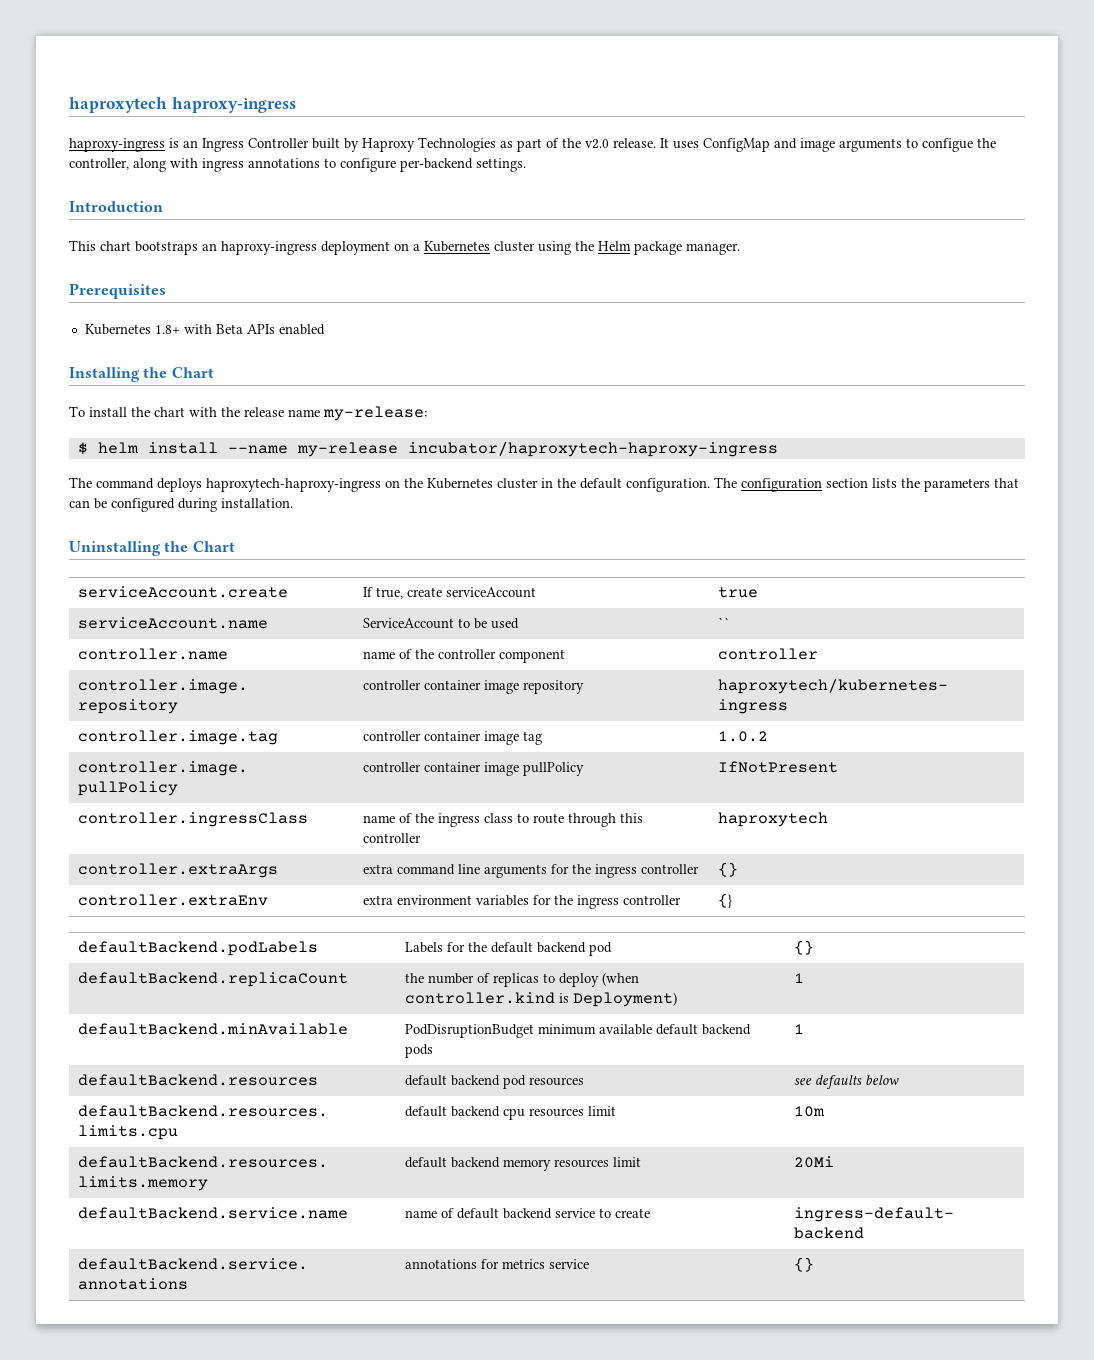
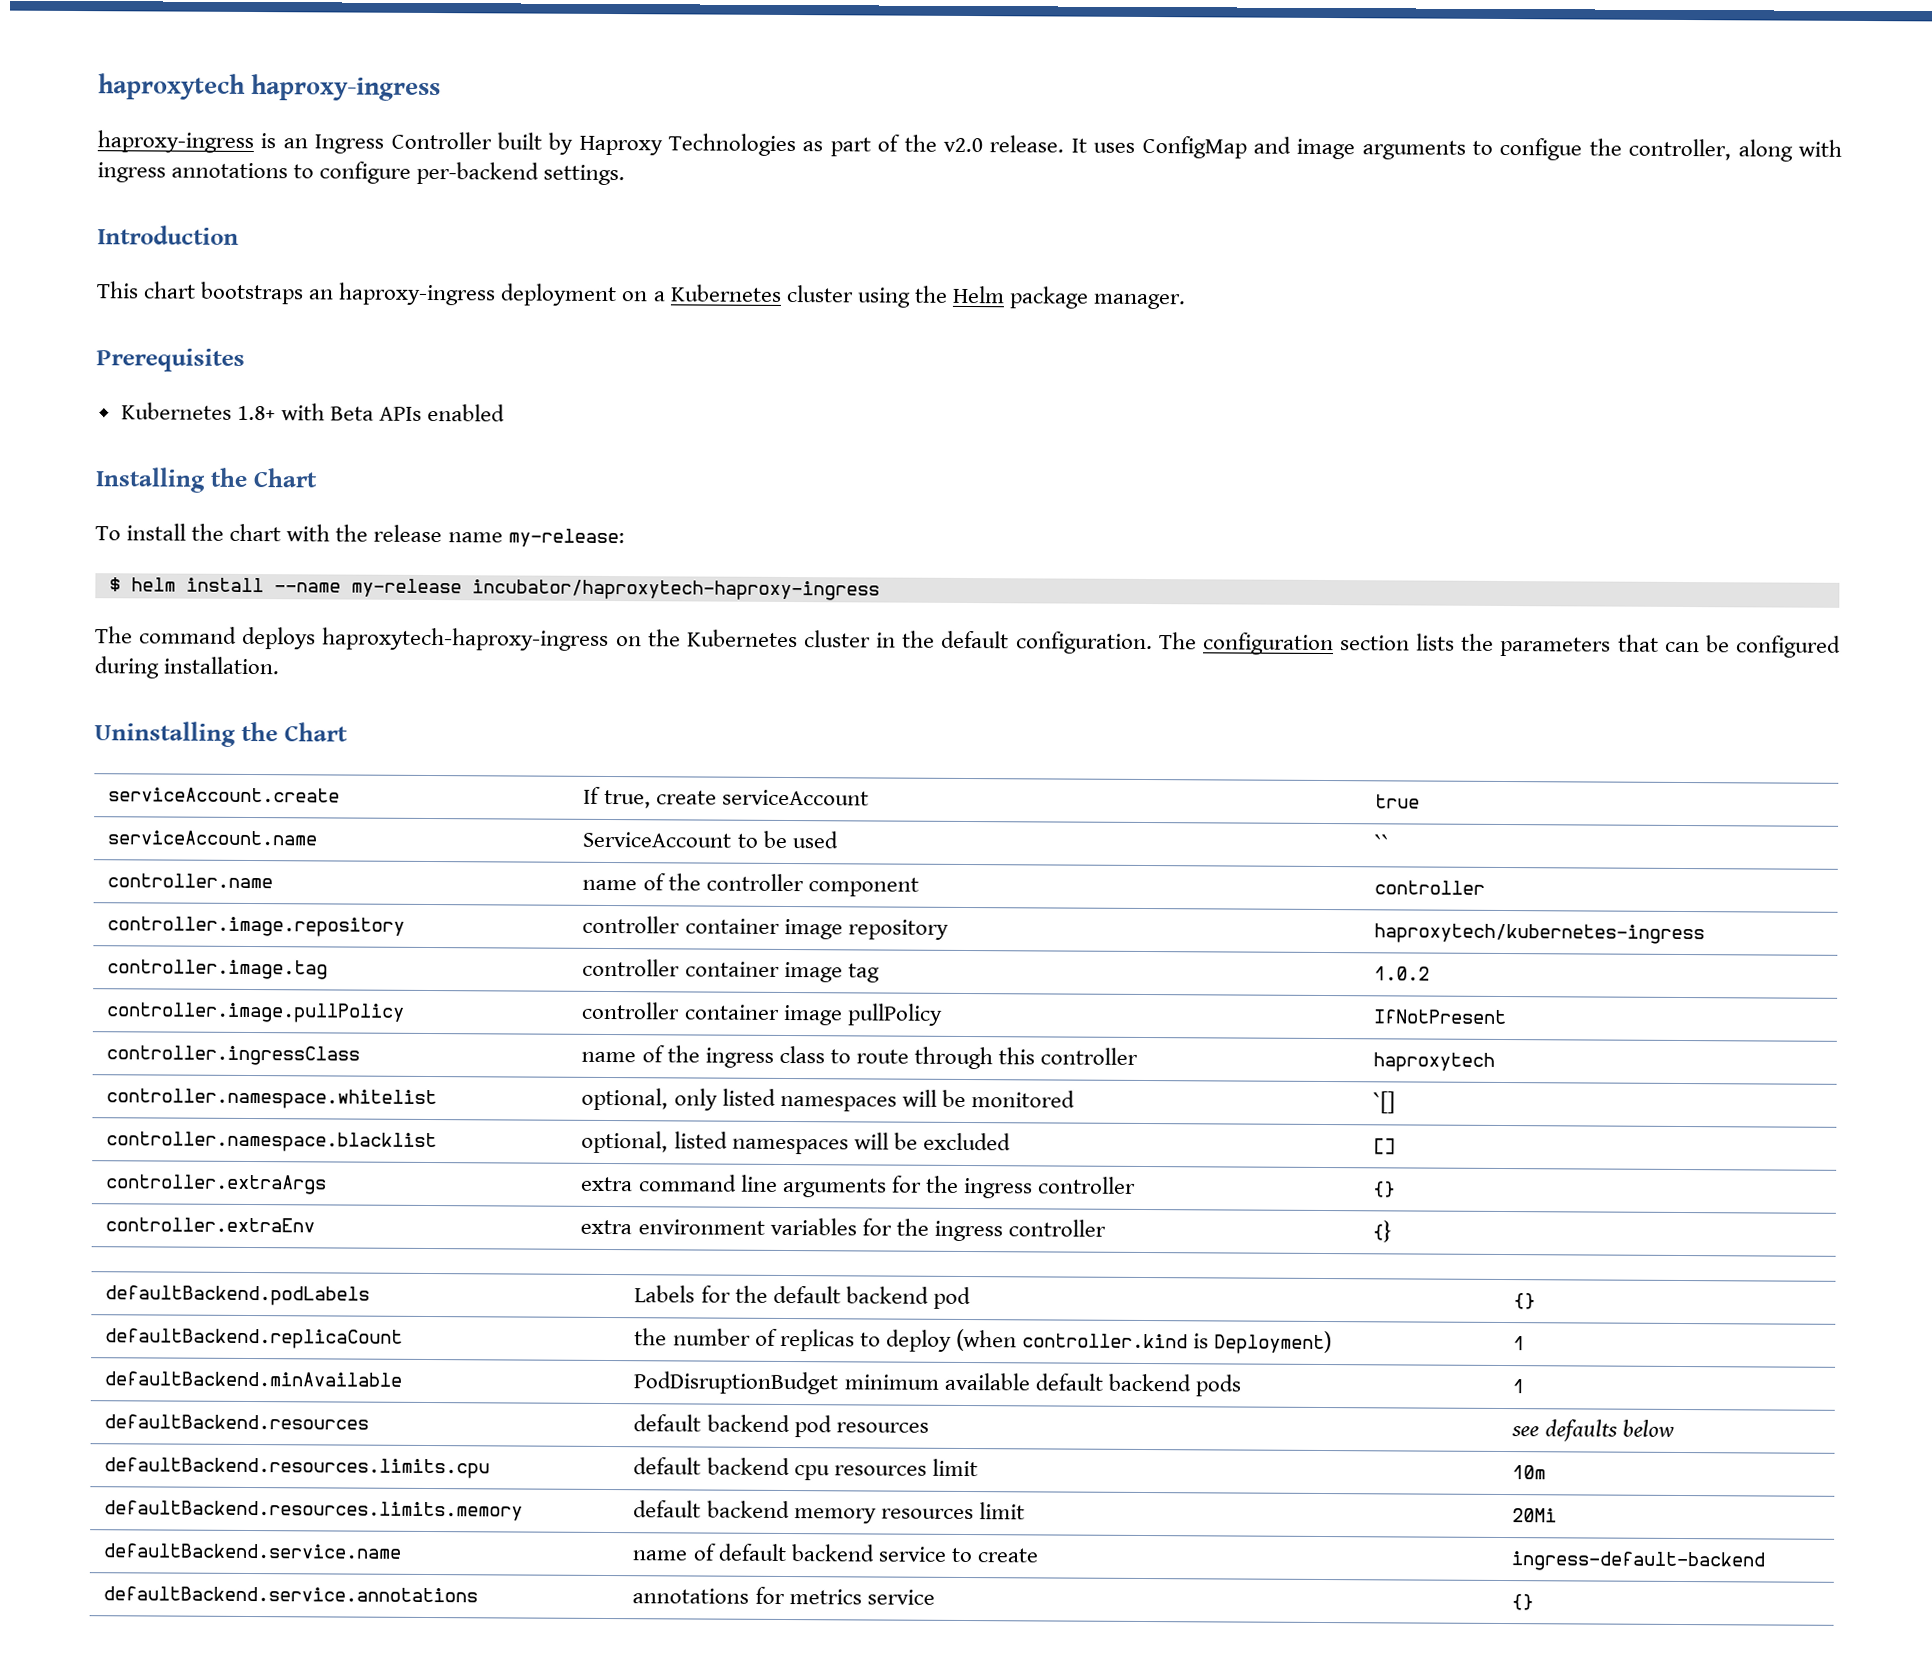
(829, 819) none -> [106,1088,438,1110] [581,1087,1075,1112] [1373,1091,1396,1114] [106,1131,438,1153] [581,1130,1011,1155] [1373,1138,1397,1155] // controller.namespace.whitelist | optional, only listed namespaces will be monitored | `[] // controller.namespace.blacklist | optional, listed namespaces will be excluded | []

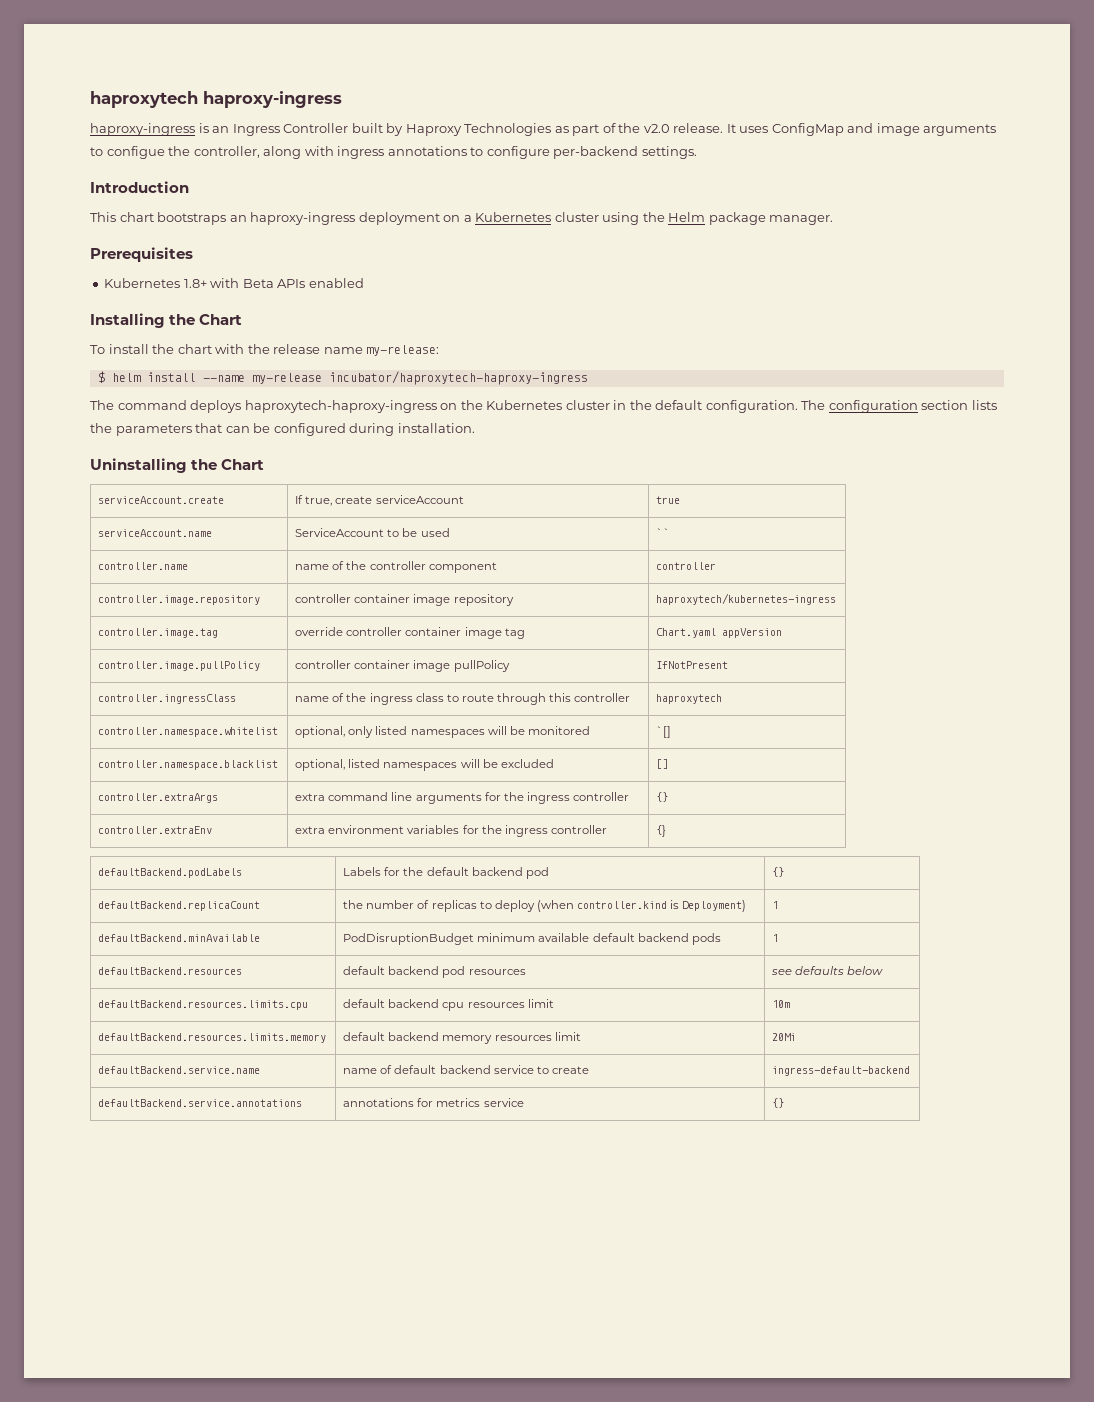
(329, 969) none -> [295,627,344,636] override
[1374,966,1431,981] 1.0.2 -> [656,628,783,638] Chart.yaml appVersion

